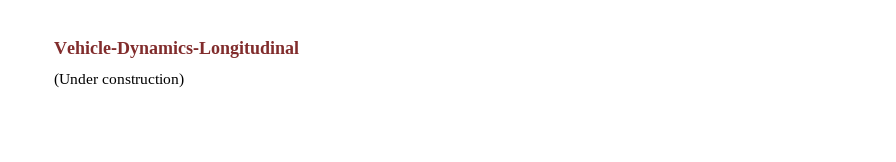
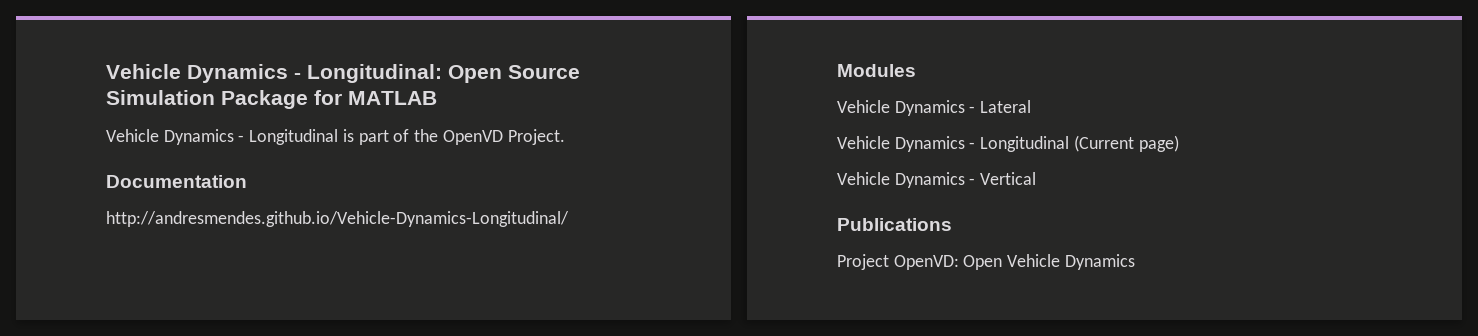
[54,41,299,58] [54,73,185,88] Vehicle-Dynamics-Longitudinal // (Under construction) -> [106,64,580,83] [106,90,437,109] [106,129,565,145] [106,175,247,188] [106,211,569,227] [837,64,916,77] [837,100,1032,116] [837,135,1179,152] [837,172,1037,188] [837,218,952,231] [837,254,1135,270] Vehicle Dynamics - Longitudinal: Open Source Simulation Package for MATLAB // Vehicle Dynamics - Longitudinal is part of the OpenVD Project. // Documentation // http://andresmendes.github.io/Vehicle-Dynamics-Longitudinal/ // Modules // Vehicle Dynamics - Lateral // Vehicle Dynamics - Longitudinal (Current page) // Vehicle Dynamics - Vertical // Publications // Project OpenVD: Open Vehicle Dynamics

